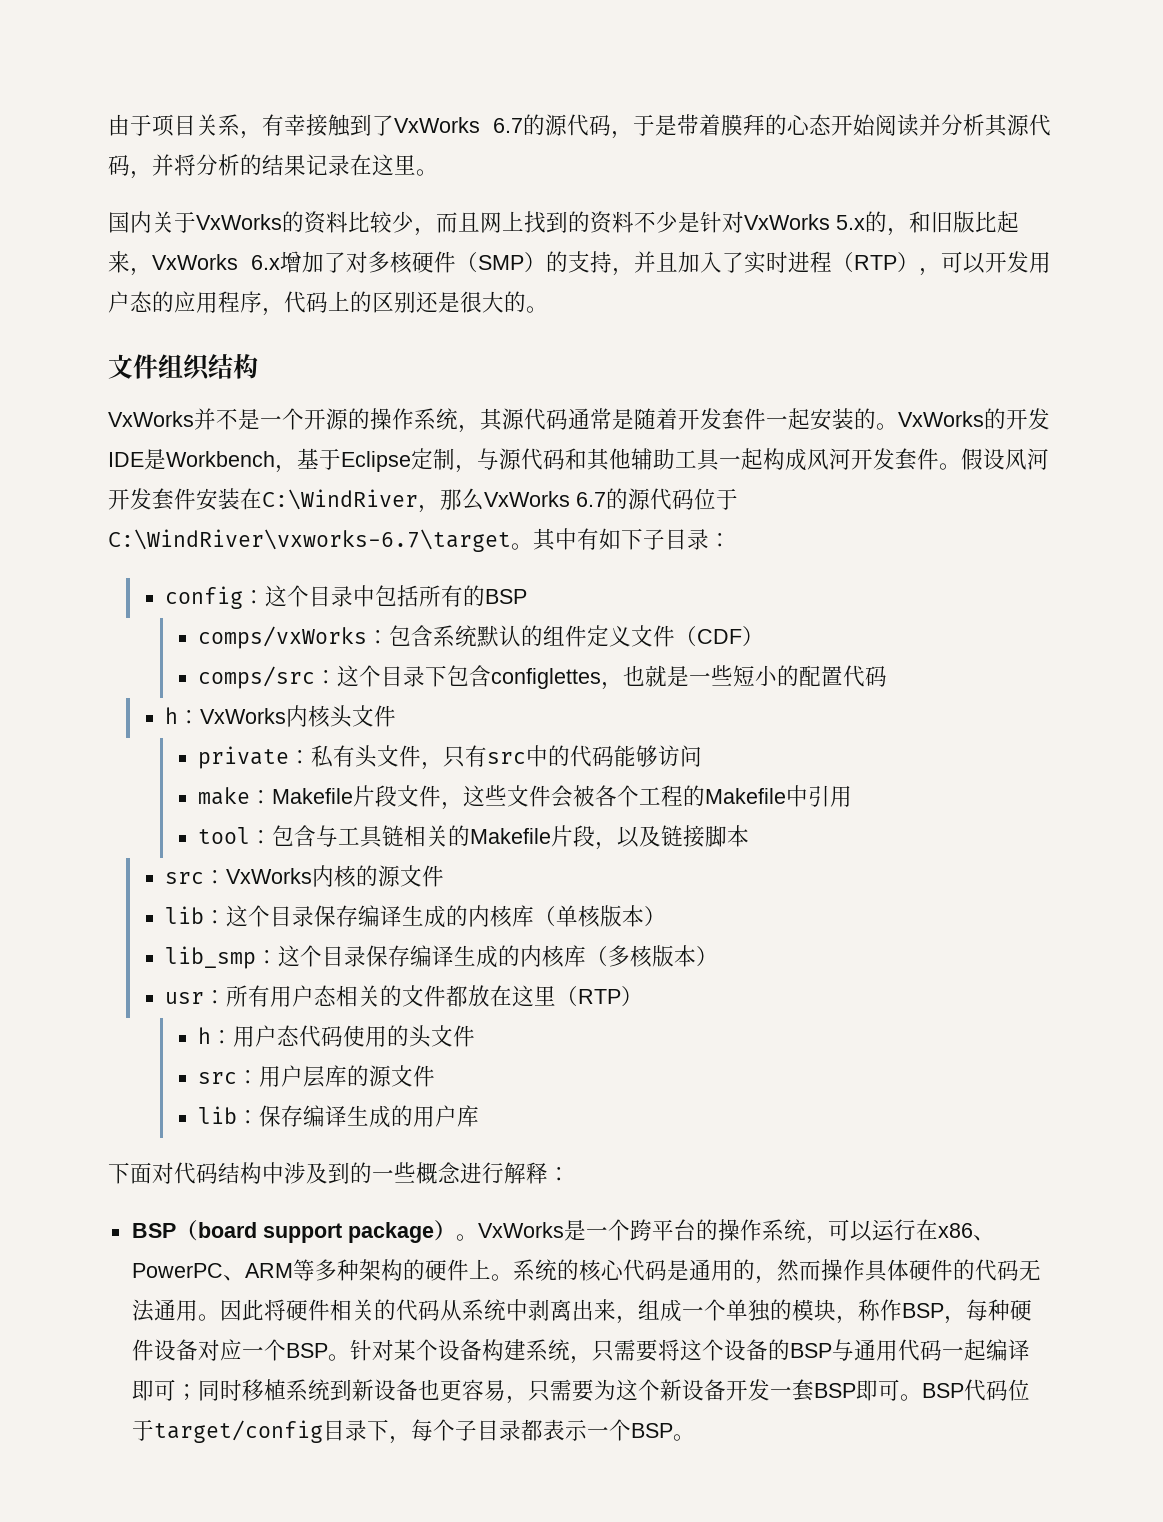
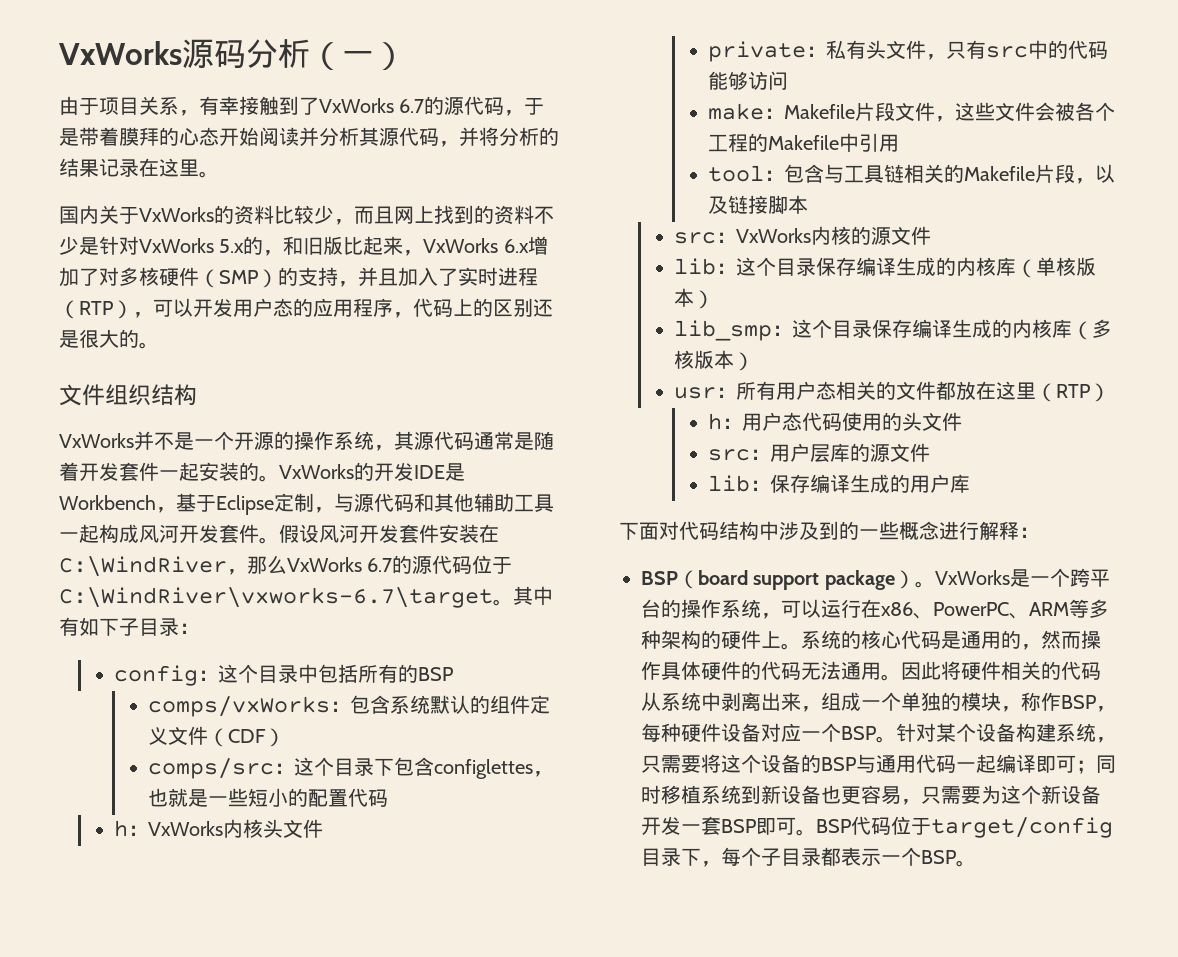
(108, 125) none -> [59,39,406,70] VxWorks源码分析（一） //

